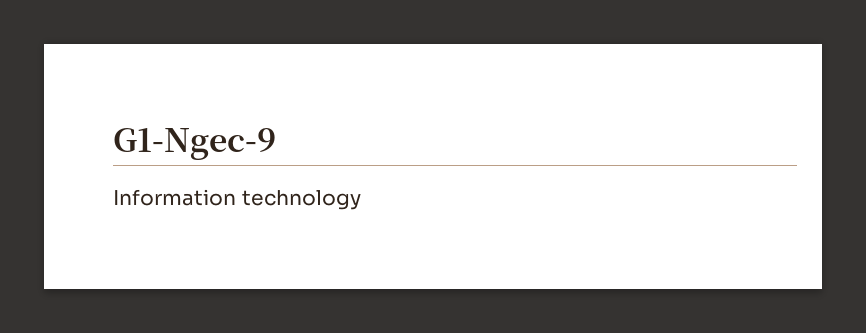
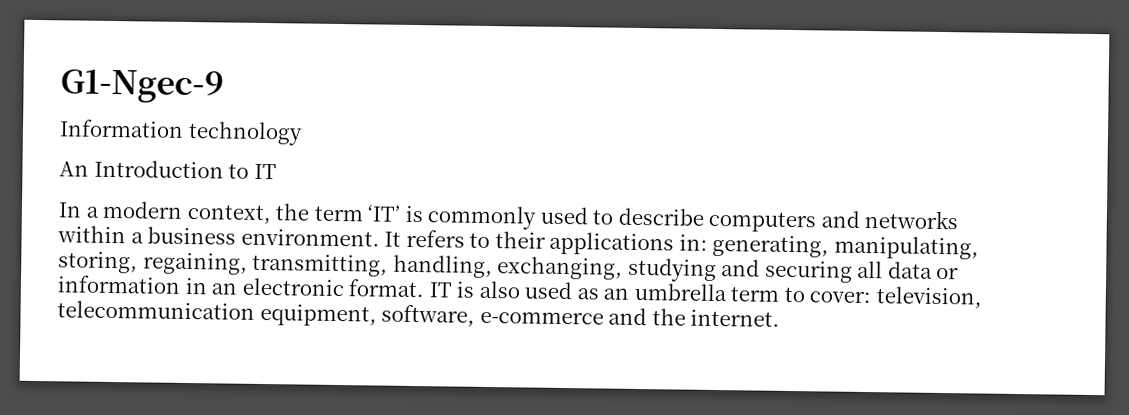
(361, 200) none -> [59,159,277,180] [58,200,959,233] [57,225,979,260] [58,251,960,283] [57,275,983,309] [57,300,781,327] // An Introduction to IT // In a modern context, the term ‘IT’ is commonly used to describe computers and networks within a business environment. It refers to their applications in: generating, manipulating, storing, regaining, transmitting, handling, exchanging, studying and securing all data or information in an electronic format. IT is also used as an umbrella term to cover: television, telecommunication equipment, software, e-commerce and the internet.

